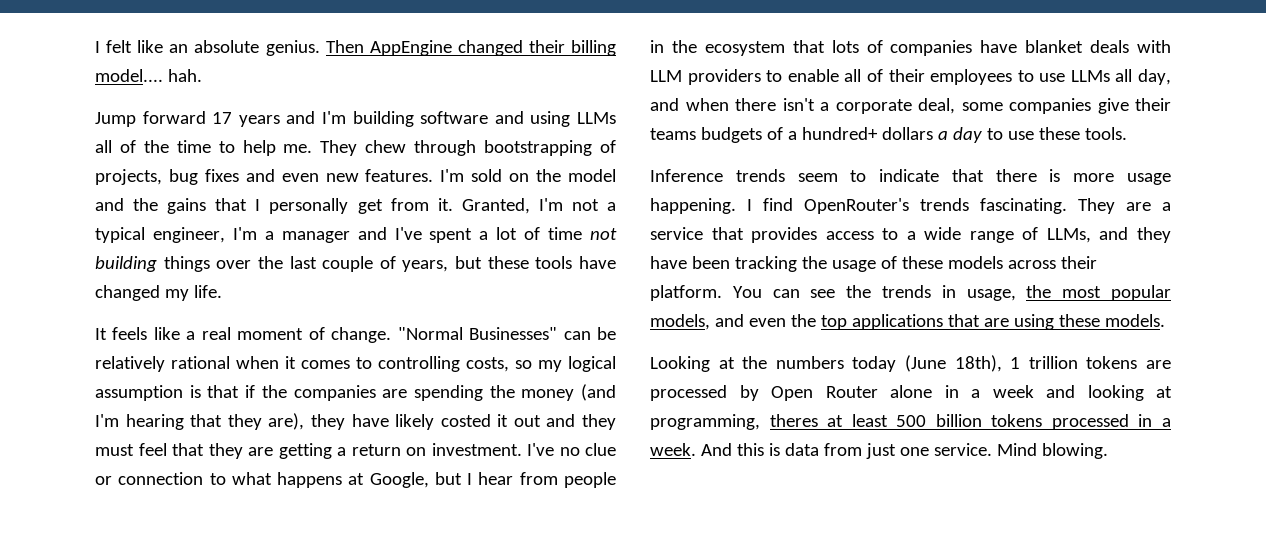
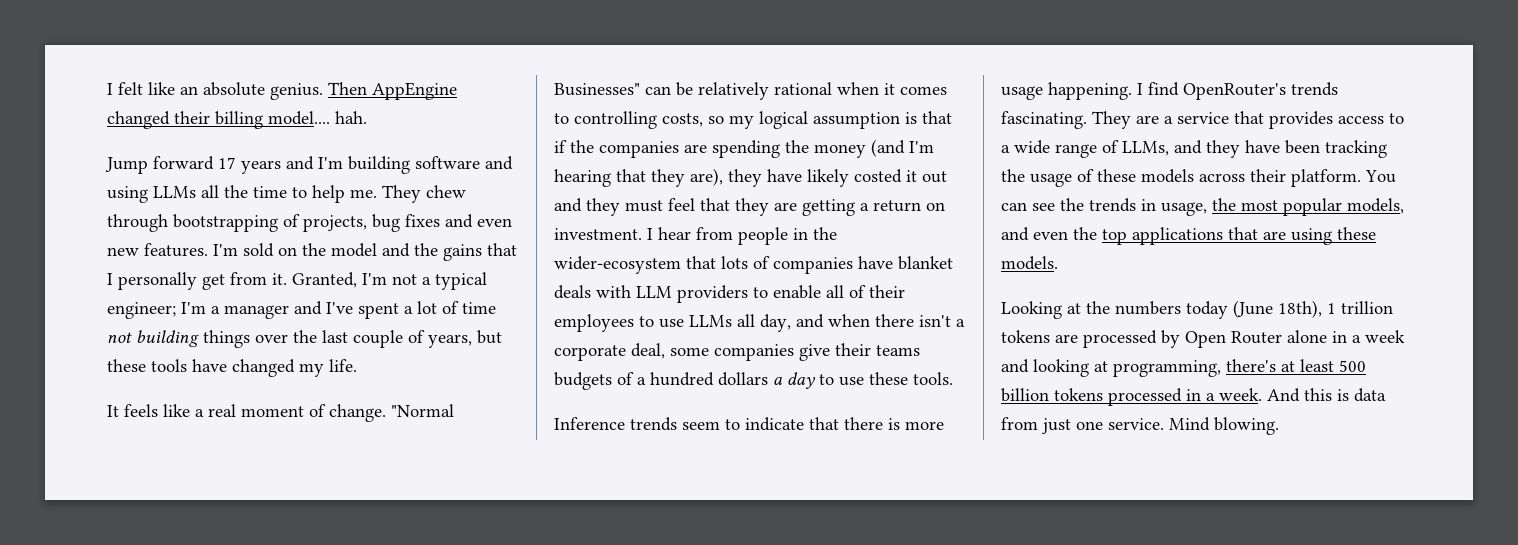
[119,140,136,153] of -> (219, 191) none
[152,227,225,243] engineer, -> [107,302,176,319] engineer;
[527,443,616,456] [95,472,462,488] I've no clue or connection to what happens at Google, but -> (642, 234) none
[704,41,785,56] ecosystem -> [554,256,681,274] wider-ecosystem
[801,127,878,140] hundred+ -> [650,372,714,386] hundred
[769,414,818,427] theres -> [1226,359,1276,372] there's

